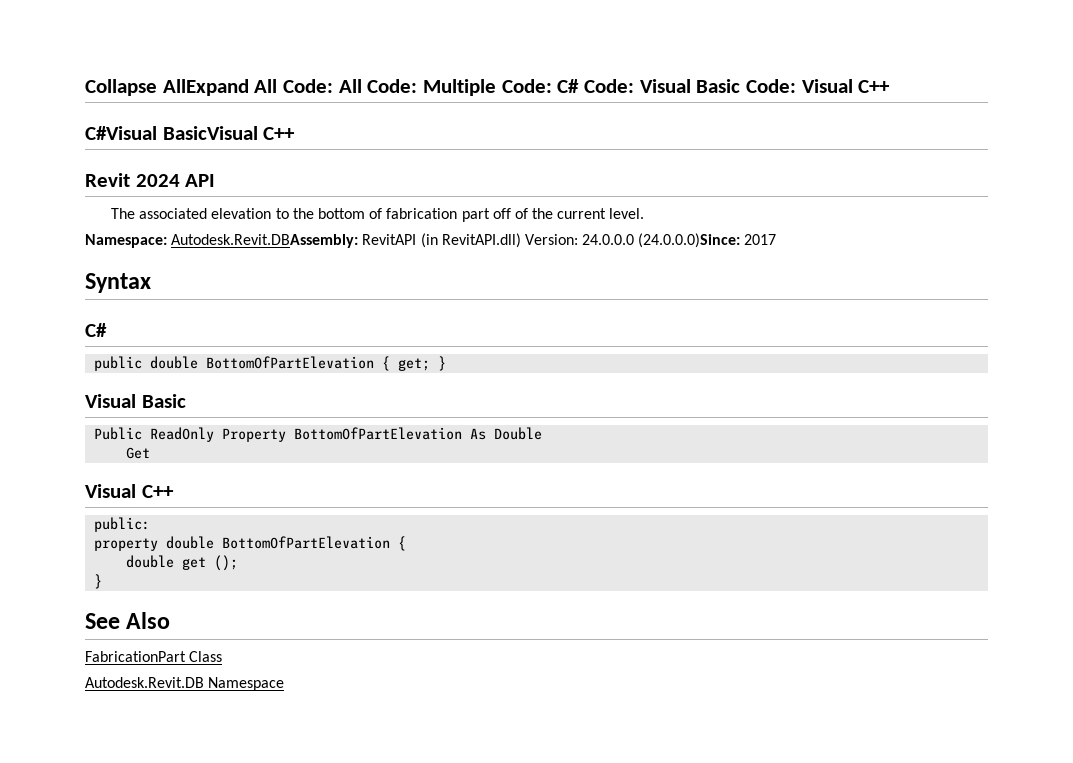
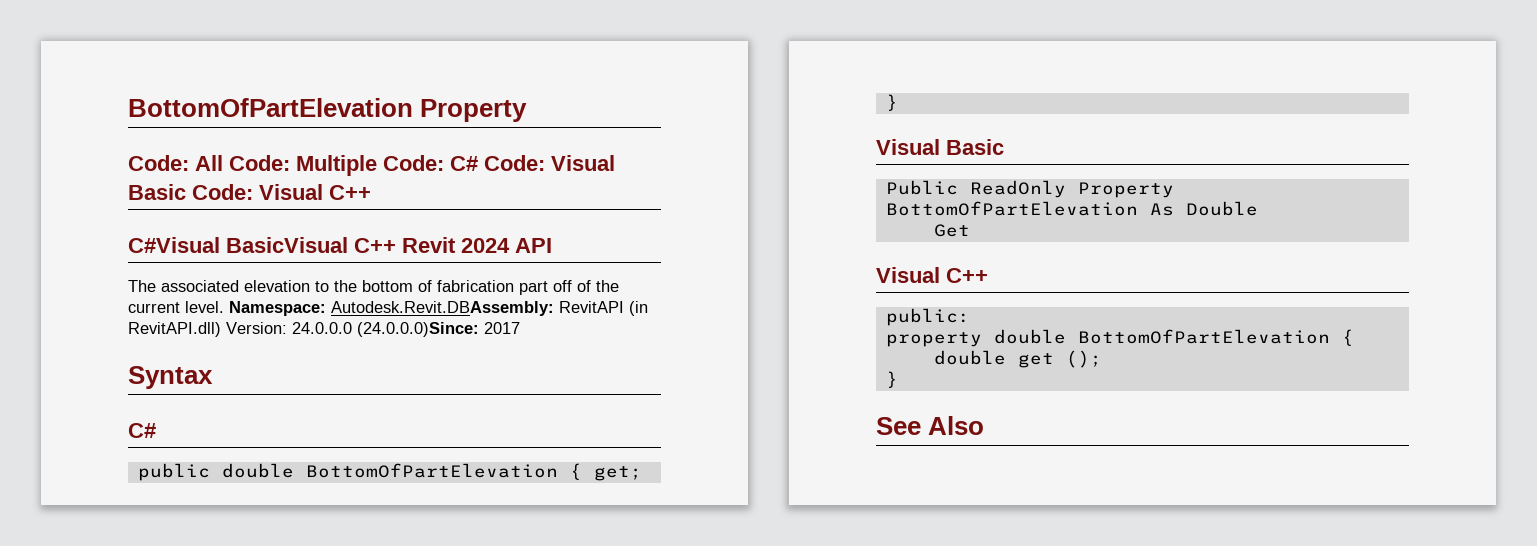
[85,79,278,96] Collapse AllExpand All -> [128,98,528,122] BottomOfPartElevation Property //
(296, 133) // -> (396, 245) none
(645, 213) // -> (224, 307) none
[85,651,223,662] [85,677,285,691] // FabricationPart Class // Autodesk.Revit.DB Namespace -> (985, 425) none

